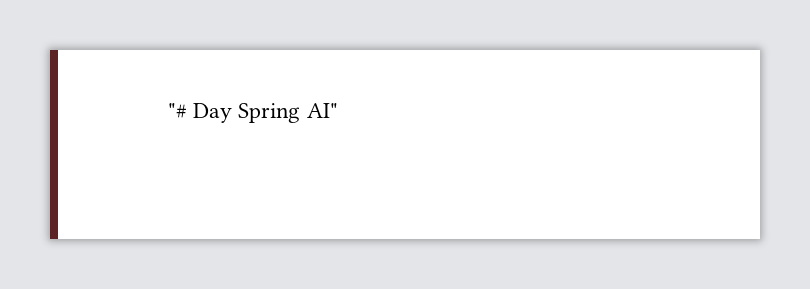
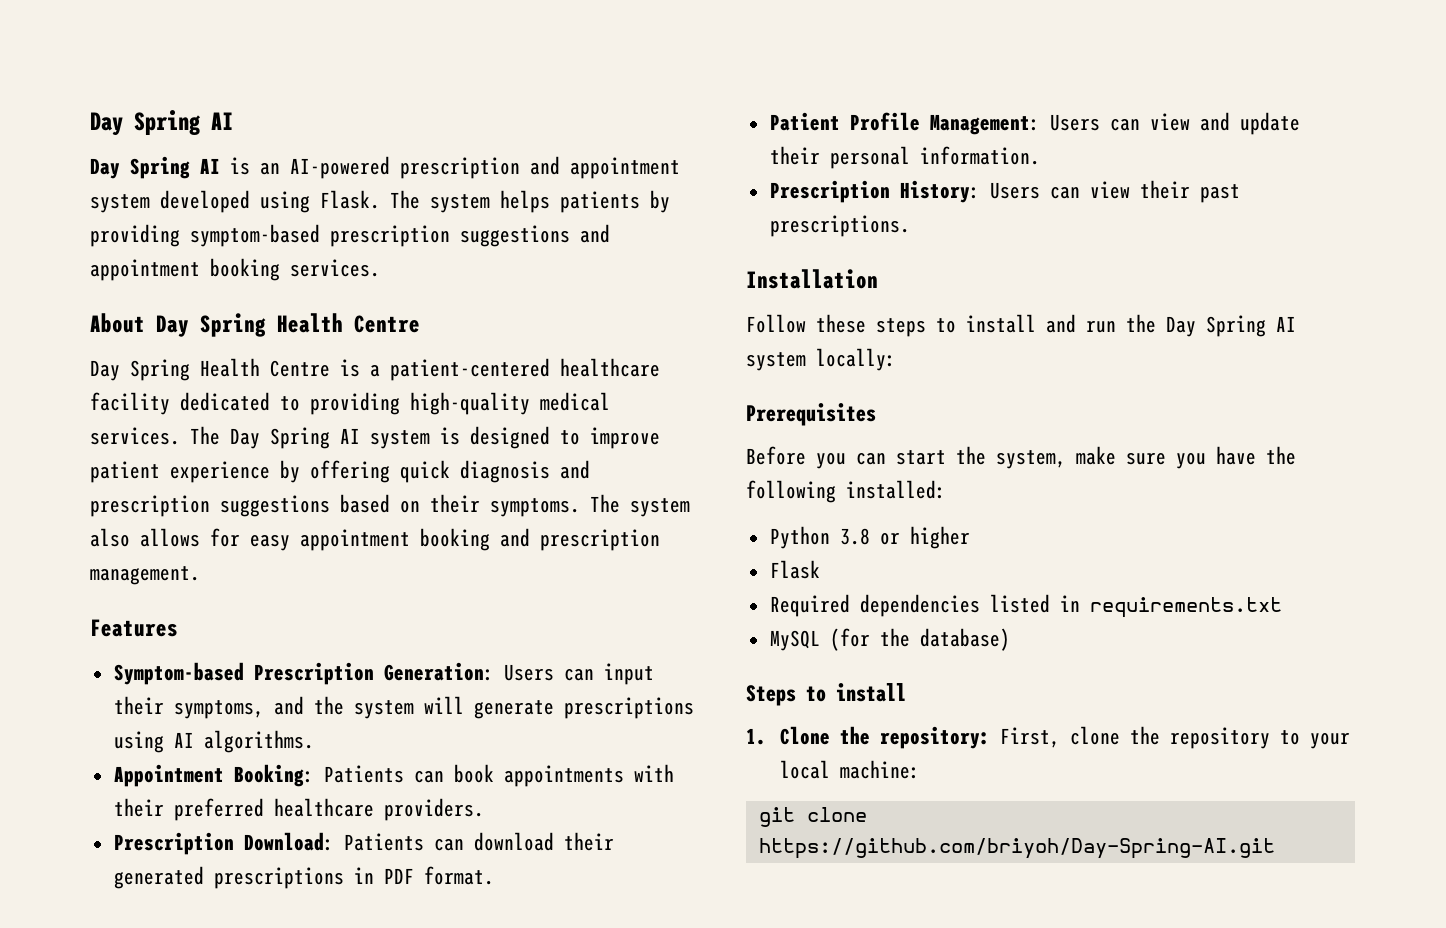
[168,103,338,123] "# Day Spring AI" -> [90,110,233,136] [90,156,680,179] [90,190,670,213] [90,224,610,247] [90,258,380,281] [90,313,420,337] [90,358,660,381] [90,392,610,415] [90,426,660,449] [90,460,590,483] [90,494,690,517] [90,528,660,551] [90,566,200,585] [90,619,178,637] [113,662,654,685] [113,696,694,719] [113,730,314,753] [113,764,674,787] [113,798,484,821] [113,832,614,855] [113,866,494,889] [769,112,1300,135] [769,146,1040,169] [769,180,1240,203] [769,215,910,237] [746,269,878,289] [746,314,1296,337] [746,348,896,371] [746,403,876,426] [746,446,1296,469] [746,480,946,503] [769,526,970,549] [769,560,820,579] [769,594,1282,618] [769,628,1010,651] [746,683,906,706] [746,726,1350,749] [779,760,920,779] [758,807,867,827] [758,838,1275,859] Day Spring AI // Day Spring AI is an AI-powered prescription and appointment system developed using Flask. The system helps patients by providing symptom-based prescription suggestions and appointment booking services. // About Day Spring Health Centre // Day Spring Health Centre is a patient-centered healthcare facility dedicated to providing high-quality medical services. The Day Spring AI system is designed to improve patient experience by offering quick diagnosis and prescription suggestions based on their symptoms. The system also allows for easy appointment booking and prescription management. // Features // Symptom-based Prescription Generation: Users can input their symptoms, and the system will generate prescriptions using AI algorithms. // Appointment Booking: Patients can book appointments with their preferred healthcare providers. // Prescription Download: Patients can download their generated prescriptions in PDF format. // Patient Profile Management: Users can view and update their personal information. // Prescription History: Users can view their past prescriptions. // Installation // Follow these steps to install and run the Day Spring AI system locally: // Prerequisites // Before you can start the system, make sure you have the following installed: // Python 3.8 or higher // Flask // Required dependencies listed in requirements.txt // MySQL (for the database) // Steps to install // 1. Clone the repository: First, clone the repository to your local machine: // git clone https://github.com/briyoh/Day-Spring-AI.git

